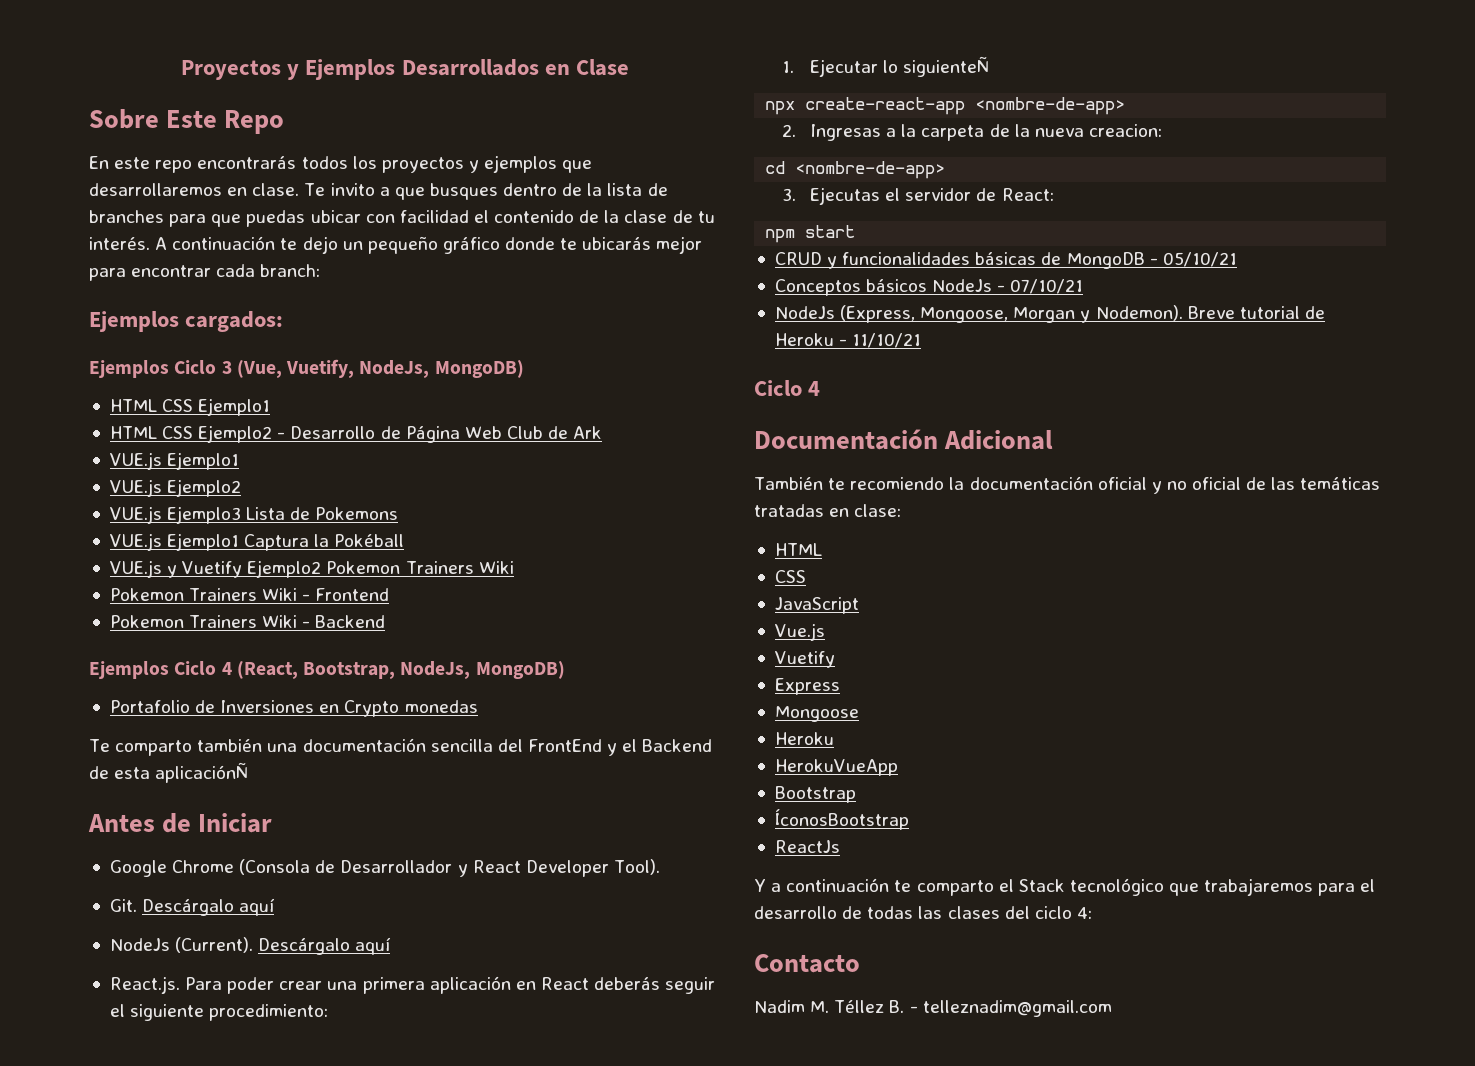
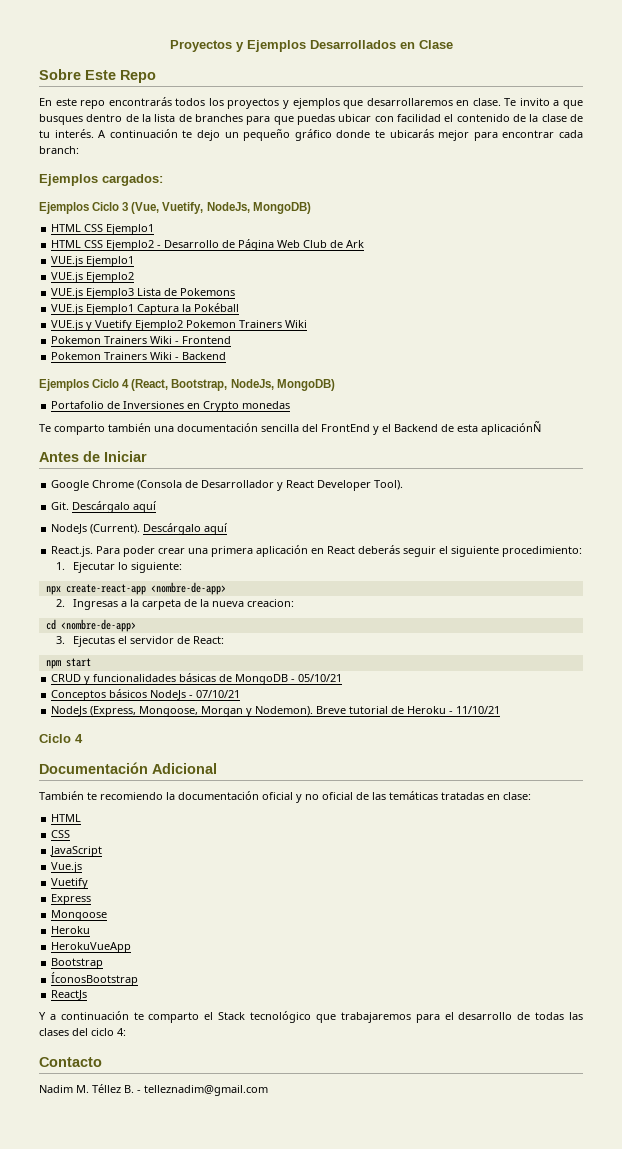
[903,56,990,77] siguienteÑ -> [130,562,182,573] siguiente:

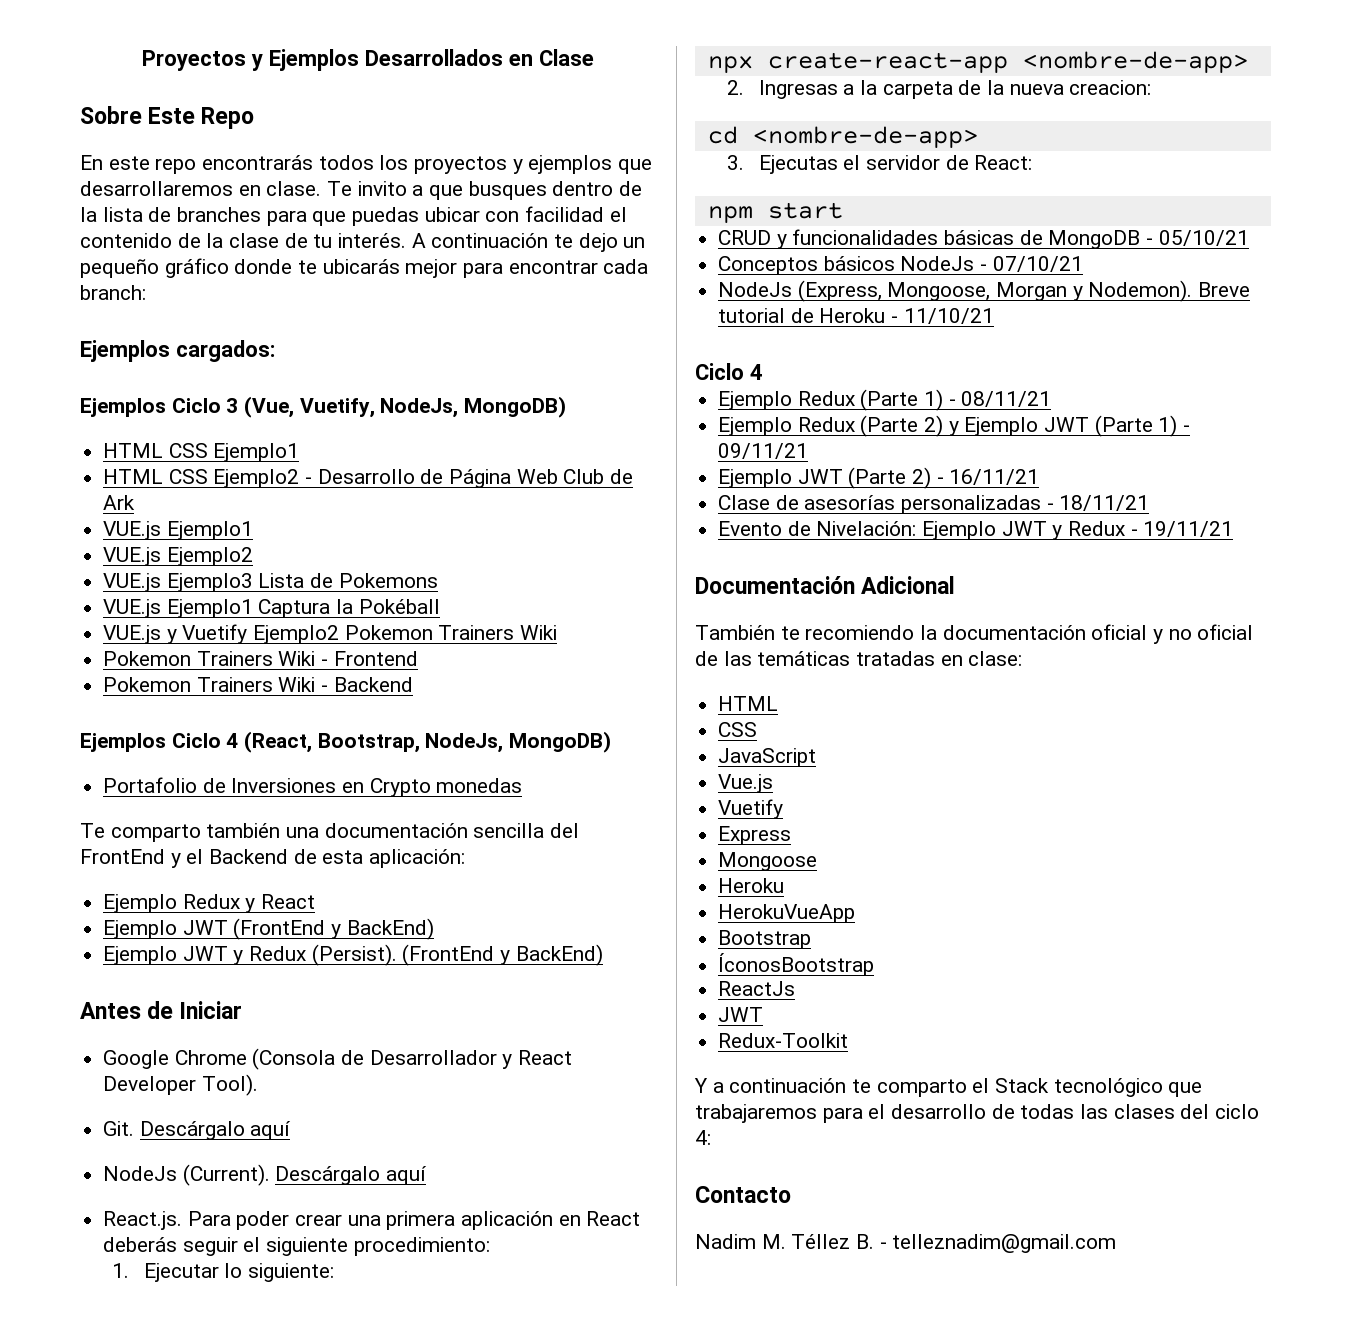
[481,421,541,435] aplicaciónÑ -> [369,849,466,868] [103,894,316,913] [103,918,434,940] [103,944,603,966] aplicación: // Ejemplo Redux y React // Ejemplo JWT (FrontEnd y BackEnd) // Ejemplo JWT y Redux (Persist). (FrontEnd y BackEnd)
(83, 738) none -> [718,389,1052,411] [718,415,1191,437] [718,443,809,459] [718,467,1040,489] [718,495,1150,514] [718,521,1234,540] // Ejemplo Redux (Parte 1) - 08/11/21 // Ejemplo Redux (Parte 2) y Ejemplo JWT (Parte 1) - 09/11/21 // Ejemplo JWT (Parte 2) - 16/11/21 // Clase de asesorías personalizadas - 18/11/21 // Evento de Nivelación: Ejemplo JWT y Redux - 19/11/21
(88, 995) none -> [718,1007,764,1022] [718,1033,849,1048] // JWT // Redux-Toolkit

